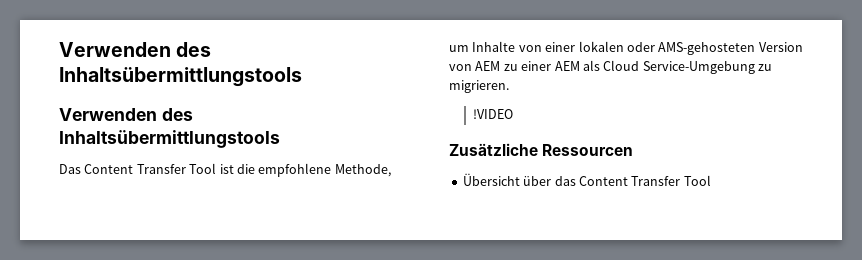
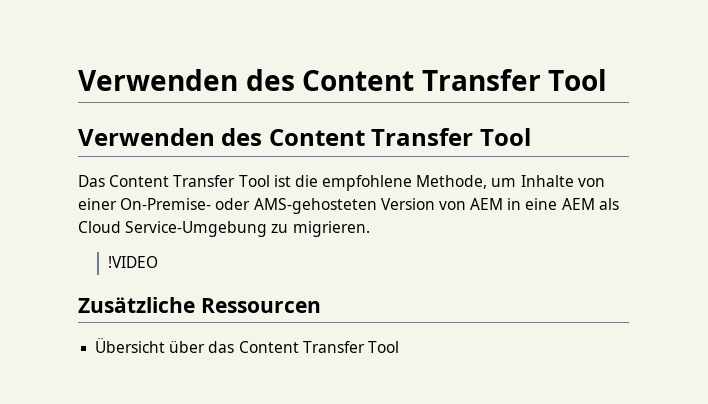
[59,42,212,57] [59,67,302,87] [59,108,193,121] [59,130,280,148] Verwenden des Inhaltsübermittlungstools // Verwenden des Inhaltsübermittlungstools -> [78,69,608,91] [78,128,531,146] Verwenden des Content Transfer Tool // Verwenden des Content Transfer Tool
[578,41,624,52] lokalen -> [120,198,212,210] On-Premise-
[503,61,552,71] zu einer -> [507,198,558,210] in eine

